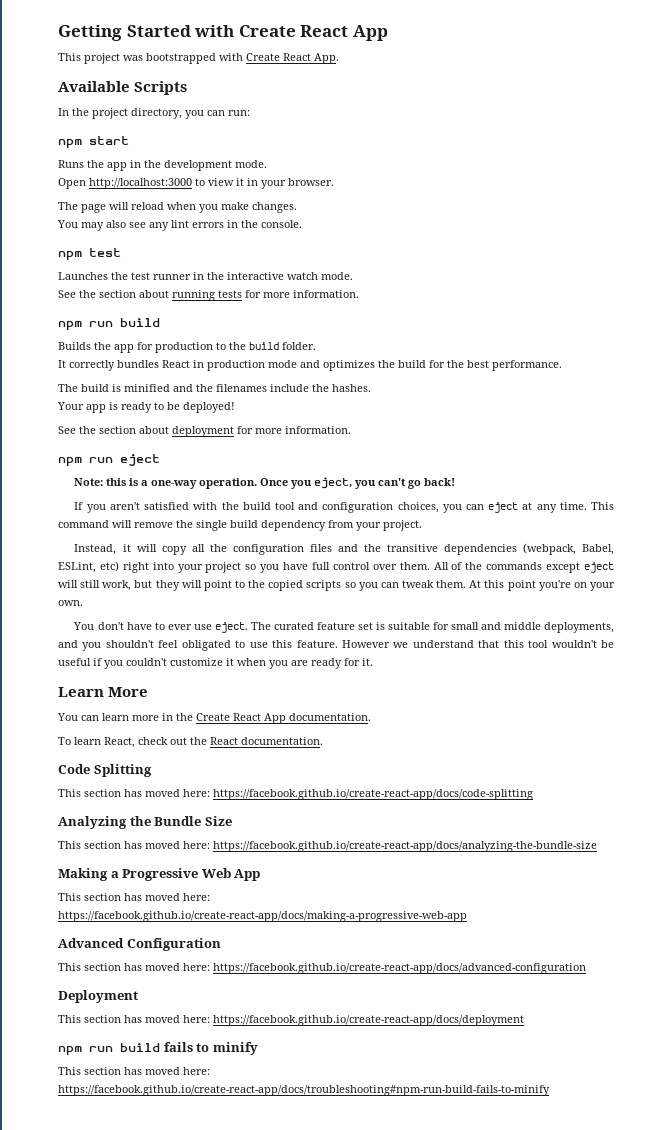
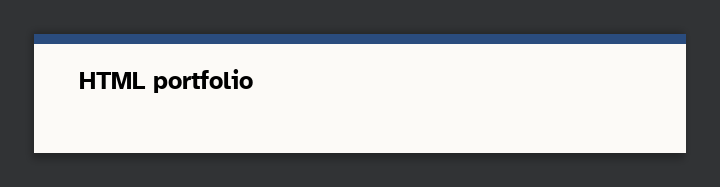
[58,25,388,41] [58,53,339,64] [58,81,188,95] [58,108,250,119] [58,136,129,148] [58,160,267,171] [58,178,334,189] [58,202,297,213] [57,220,302,231] [58,248,121,260] [58,272,353,280] [58,290,359,301] [58,318,160,330] [58,342,316,353] [58,360,562,371] [58,384,371,392] [57,402,235,413] [58,426,351,437] [58,454,160,466] [74,477,456,489] [74,502,615,513] [58,520,422,531] [74,543,614,555] [58,561,615,573] [58,580,616,591] [58,600,83,606] [73,622,615,633] [58,640,614,651] [58,658,373,669] [58,687,149,697] [57,713,371,724] [58,737,323,748] [58,764,152,777] [58,789,533,800] [58,816,232,829] [58,841,597,852] [58,868,261,881] [58,893,210,901] [58,911,467,922] [58,938,221,951] [58,963,586,974] [58,990,138,1003] [58,1015,524,1026] [58,1042,258,1055] [58,1067,210,1075] [58,1085,550,1096] Getting Started with Create React App // This project was bootstrapped with Create React App. // Available Scripts // In the project directory, you can run: // npm start // Runs the app in the development mode. // Open http://localhost:3000 to view it in your browser. // The page will reload when you make changes. // You may also see any lint errors in the console. // npm test // Launches the test runner in the interactive watch mode. // See the section about running tests for more information. // npm run build // Builds the app for production to the build folder. // It correctly bundles React in production mode and optimizes the build for the best performance. // The build is minified and the filenames include the hashes. // Your app is ready to be deployed! // See the section about deployment for more information. // npm run eject // Note: this is a one-way operation. Once you eject, you can't go back! // If you aren't satisfied with the build tool and configuration choices, you can eject at any time. This command will remove the single build dependency from your project. // Instead, it will copy all the configuration files and the transitive dependencies (webpack, Babel, ESLint, etc) right into your project so you have full control over them. All of the commands except eject will still work, but they will point to the copied scripts so you can tweak them. At this point you're on your own. // You don't have to ever use eject. The curated feature set is suitable for small and middle deployments, and you shouldn't feel obligated to use this feature. However we understand that this tool wouldn't be useful if you couldn't customize it when you are ready for it. // Learn More // You can learn more in the Create React App documentation. // To learn React, check out the React documentation. // Code Splitting // This section has moved here: https://facebook.github.io/create-react-app/docs/code-splitting // Analyzing the Bundle Size // This section has moved here: https://facebook.github.io/create-react-app/docs/analyzing-the-bundle-size // Making a Progressive Web App // This section has moved here: https://facebook.github.io/create-react-app/docs/making-a-progressive-web-app // Advanced Configuration // This section has moved here: https://facebook.github.io/create-react-app/docs/advanced-configuration // Deployment // This section has moved here: https://facebook.github.io/create-react-app/docs/deployment // npm run build fails to minify // This section has moved here: https://facebook.github.io/create-react-app/docs/troubleshooting#npm-run-build-fails-to-minify -> [79,69,253,93] HTML portfolio

